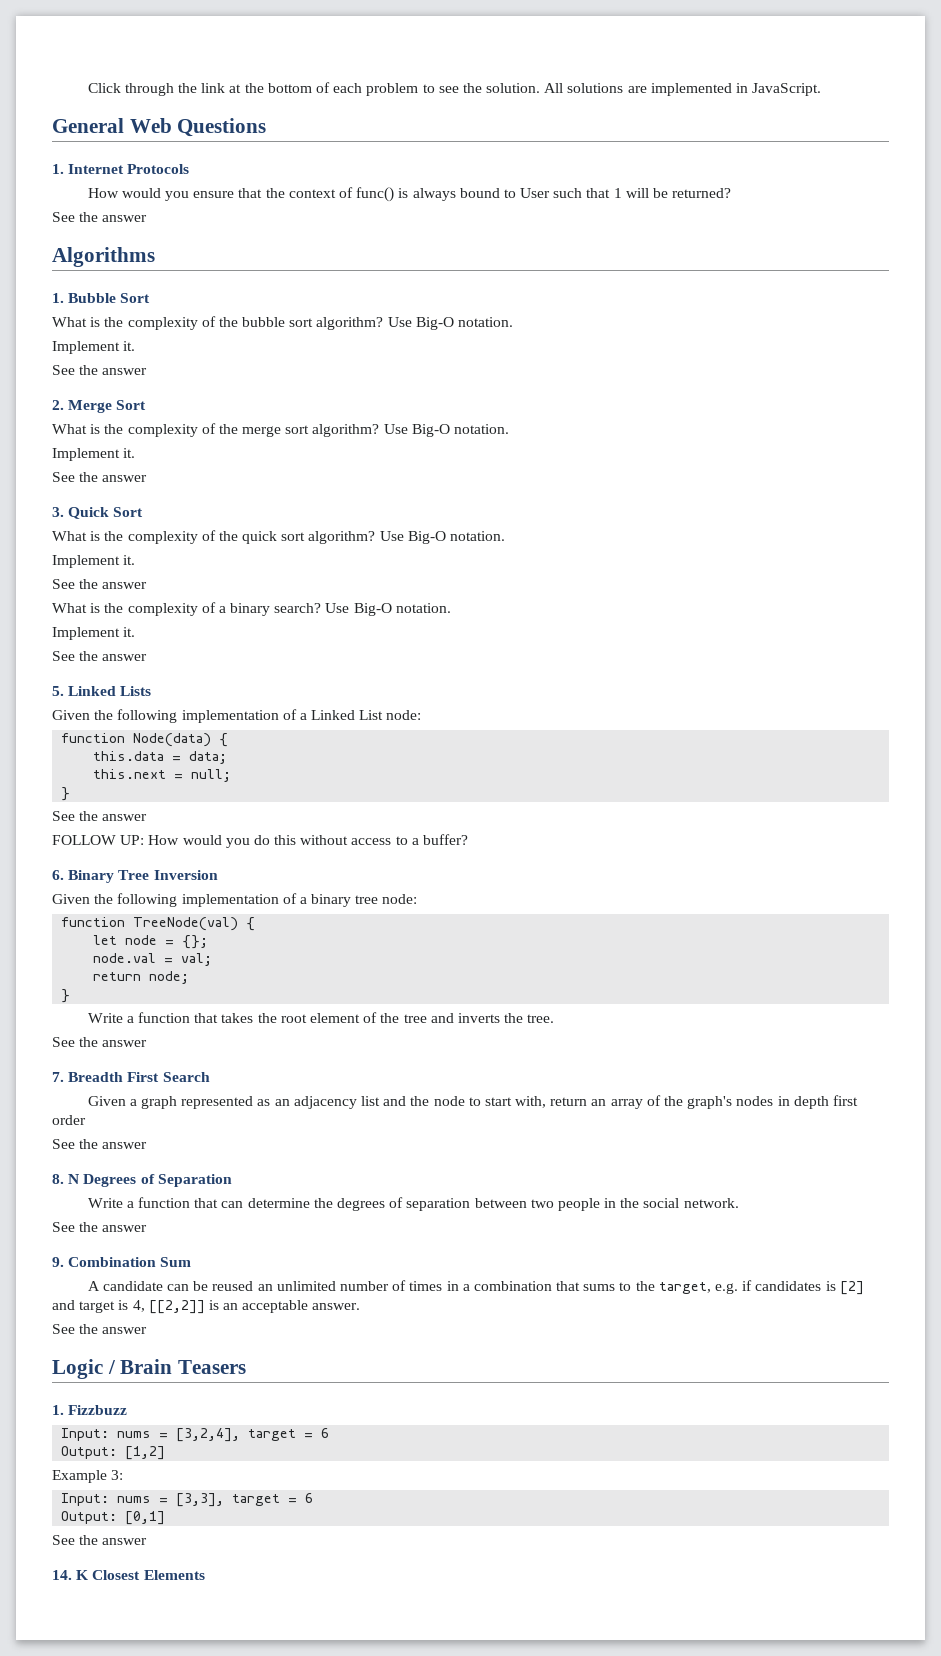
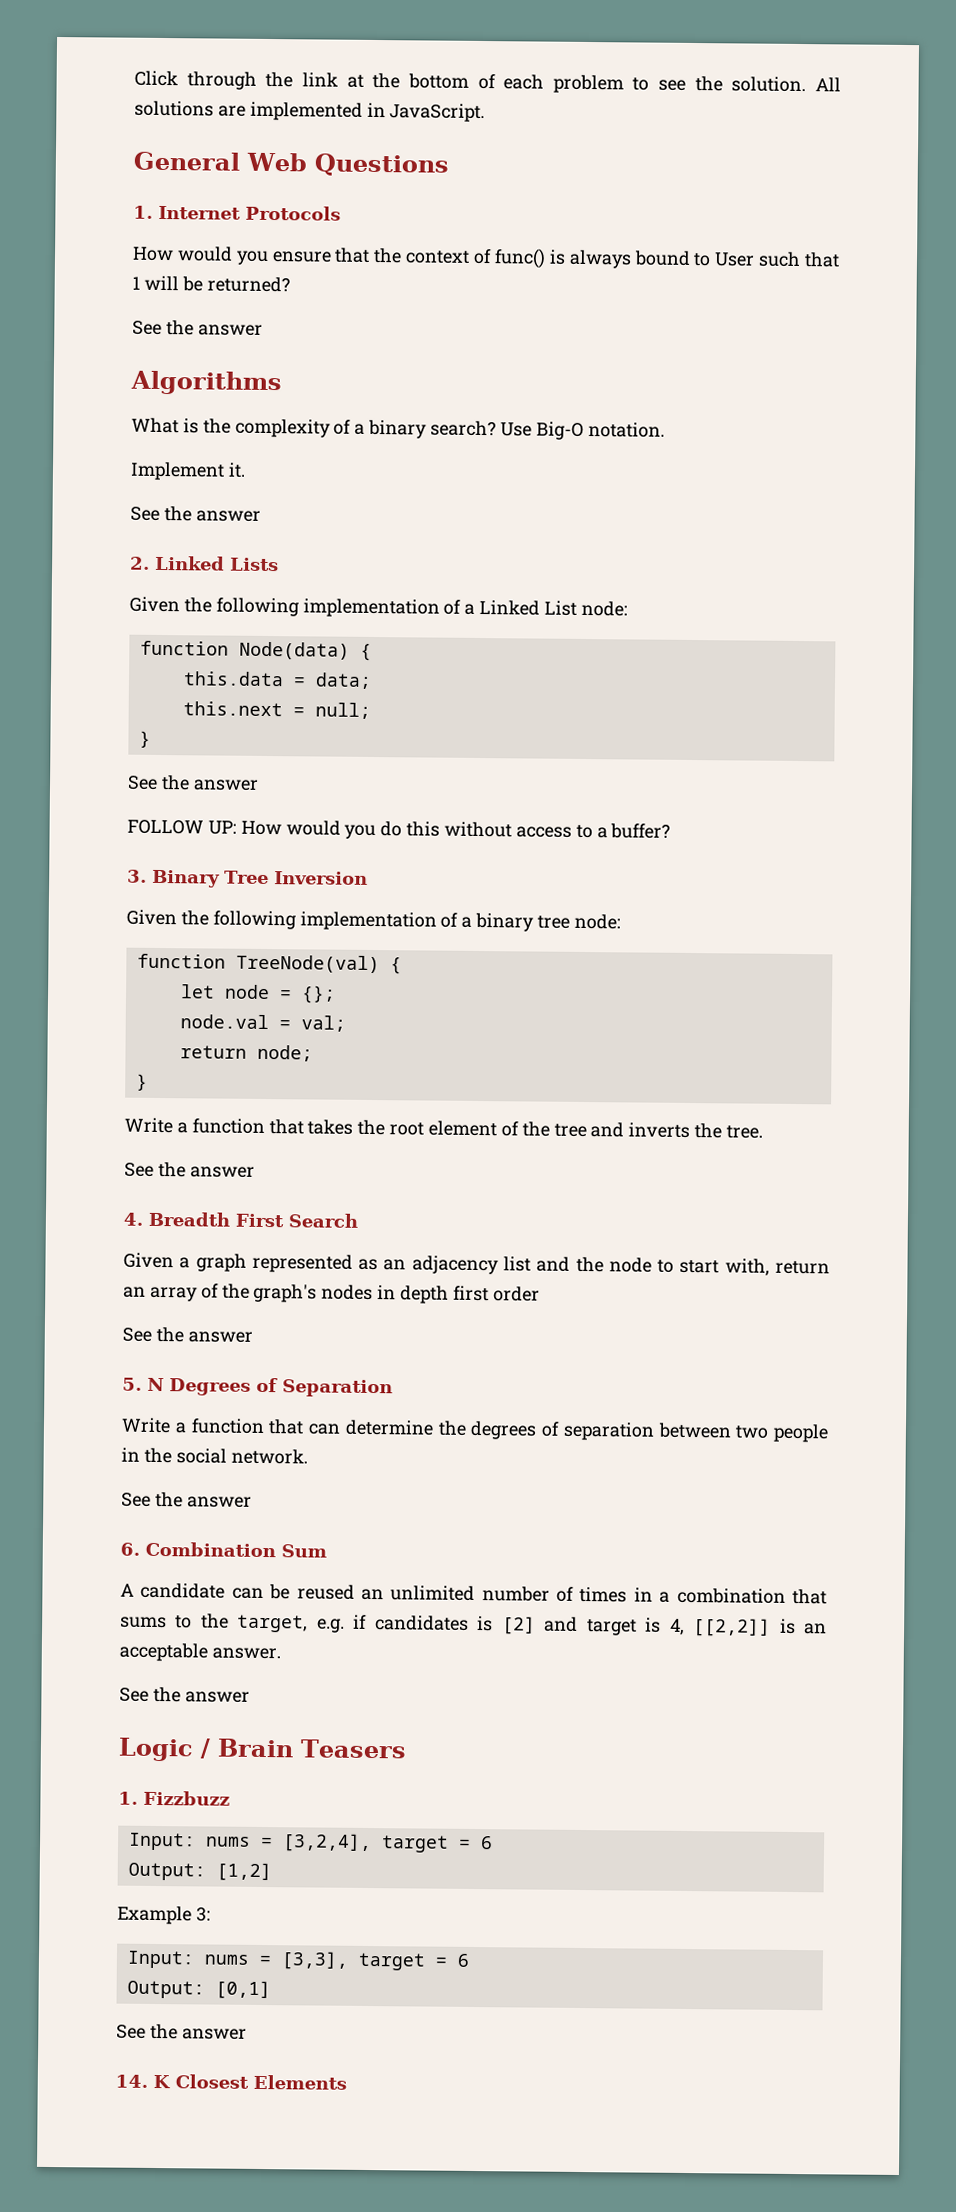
[52,293,151,303] [52,316,514,330] [52,341,136,354] [52,365,148,375] [52,400,147,413] [52,423,510,437] [52,448,136,461] [52,472,148,482] [52,507,144,519] [52,530,506,544] [52,555,136,568] [52,579,148,589] // 1. Bubble Sort // What is the complexity of the bubble sort algorithm? Use Big-O notation. // Implement it. // See the answer // 2. Merge Sort // What is the complexity of the merge sort algorithm? Use Big-O notation. // Implement it. // See the answer // 3. Quick Sort // What is the complexity of the quick sort algorithm? Use Big-O notation. // Implement it. // See the answer -> (282, 383) none
[52,686,64,696] 5. -> [130,556,150,570] 2.
[52,870,64,880] 6. -> [127,869,147,883] 3.
[52,1072,64,1082] 7. -> [123,1212,143,1226] 4.
[52,1174,64,1184] 8. -> [122,1377,142,1391] 5.
[52,1257,64,1267] 9. -> [120,1542,140,1556] 6.

